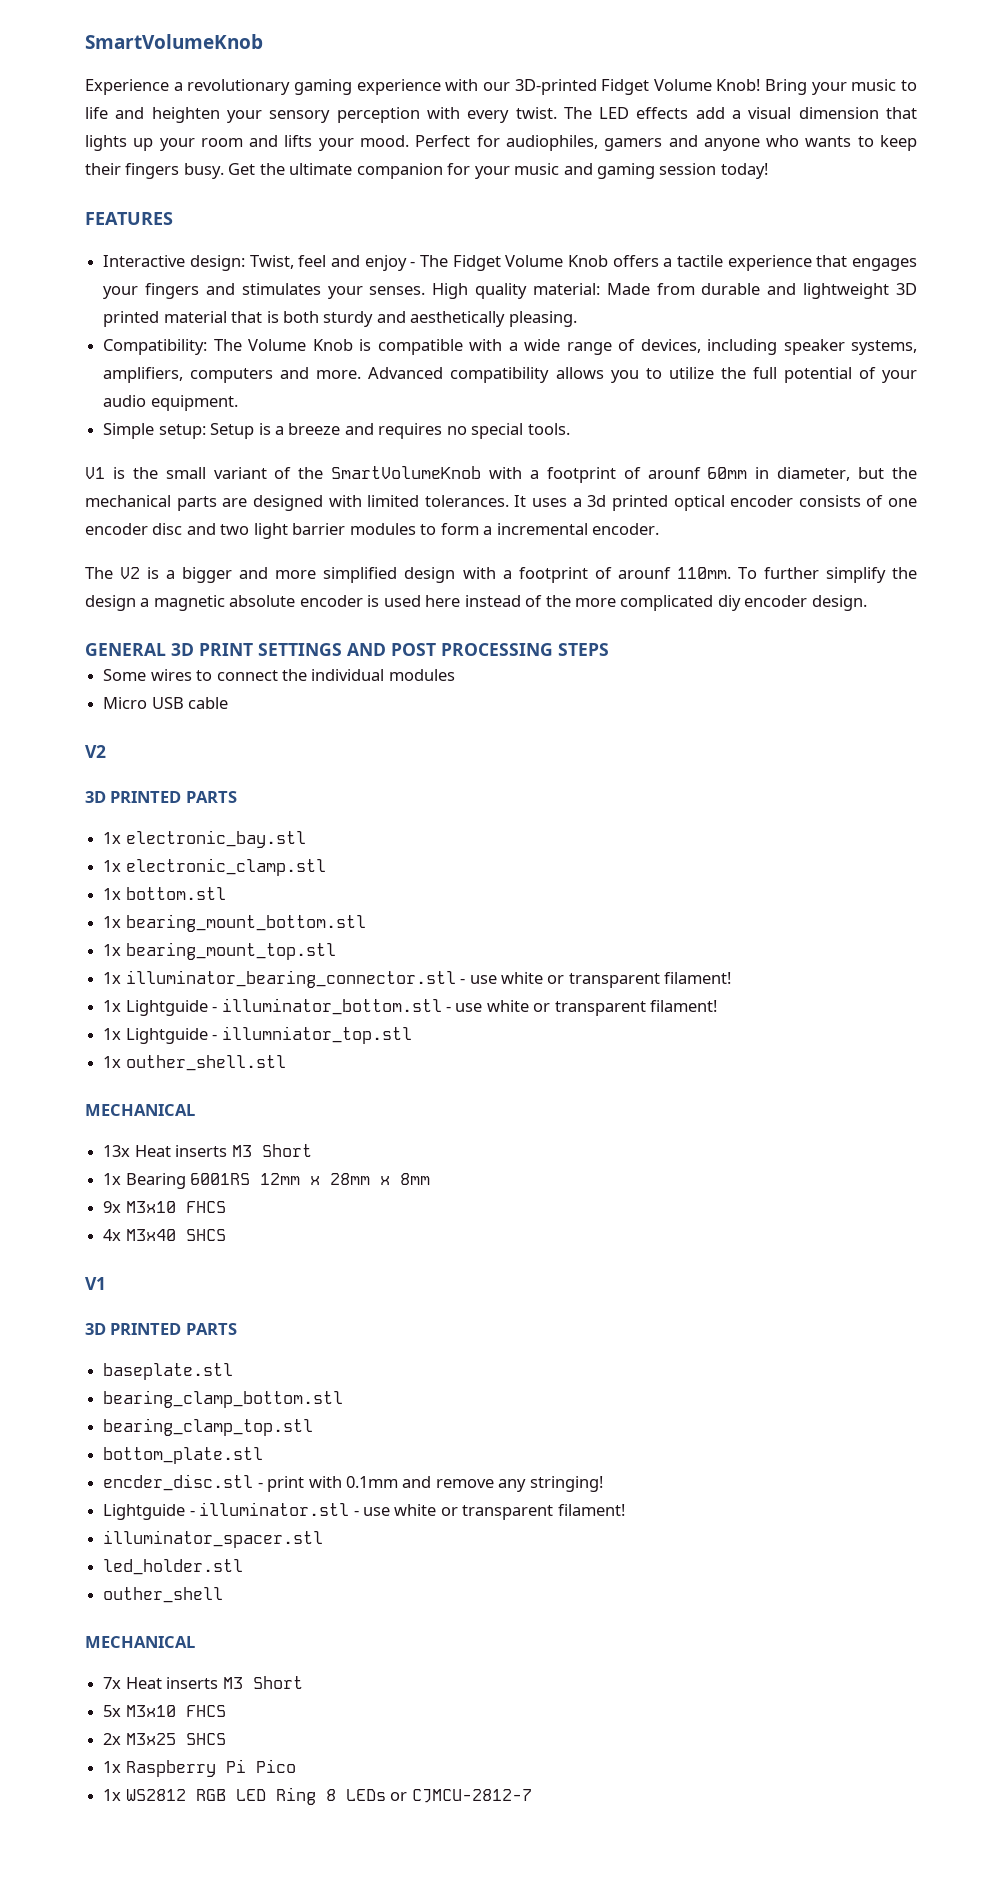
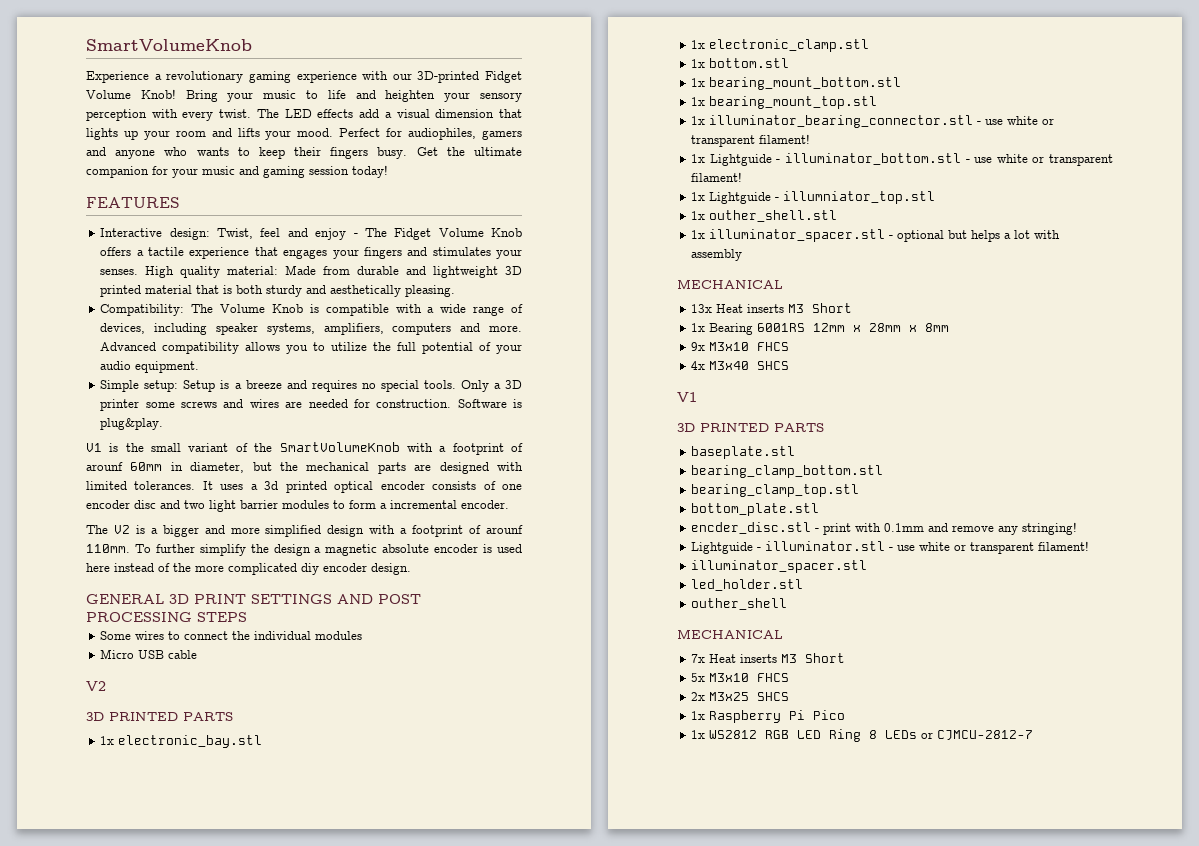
(570, 429) none -> [460,380,523,392] [100,399,522,411] [100,418,164,430] Only a 3D printer some screws and wires are needed for construction. Software is plug&play.
(286, 1063) none -> [691,229,1061,242] [691,249,743,261] // 1x illuminator_spacer.stl - optional but helps a lot with assembly

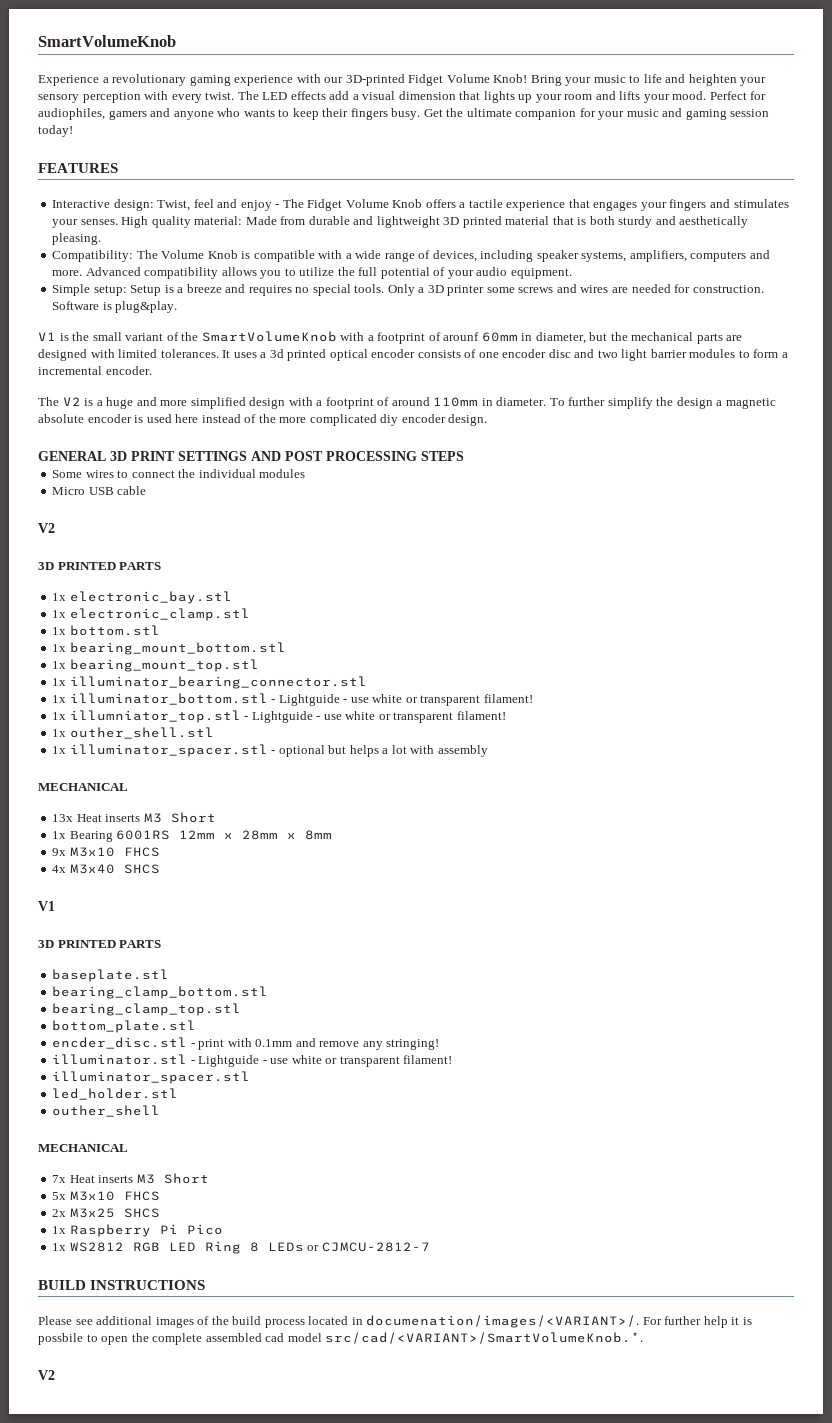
[162,525,199,537] bigger -> [106,397,134,409] huge
[485,525,523,534] [86,544,130,553] arounf 110mm. -> [391,397,547,407] around 110mm in diameter.
[977,116,1055,125] [691,134,811,147] [691,153,1113,166] [691,172,743,182] [691,191,936,204] - use white or transparent filament! // 1x Lightguide - illuminator_bottom.stl - use white or transparent filament! // 1x Lightguide - illumniator_top.stl -> [52,693,533,706] [52,710,506,723] // 1x illuminator_bottom.stl - Lightguide - use white or transparent filament! // 1x illumniator_top.stl - Lightguide - use white or transparent filament!
[691,541,886,554] Lightguide - illuminator.stl -> [52,1054,260,1067] illuminator.stl - Lightguide
(1034, 735) none -> [38,1280,206,1290] [38,1315,752,1328] [38,1332,644,1345] [38,1370,55,1380] // BUILD INSTRUCTIONS // Please see additional images of the build process located in documenation/images/<VARIANT>/. For further help it is possbile to open the complete assembled cad model src/cad/<VARIANT>/SmartVolumeKnob.*. // V2

